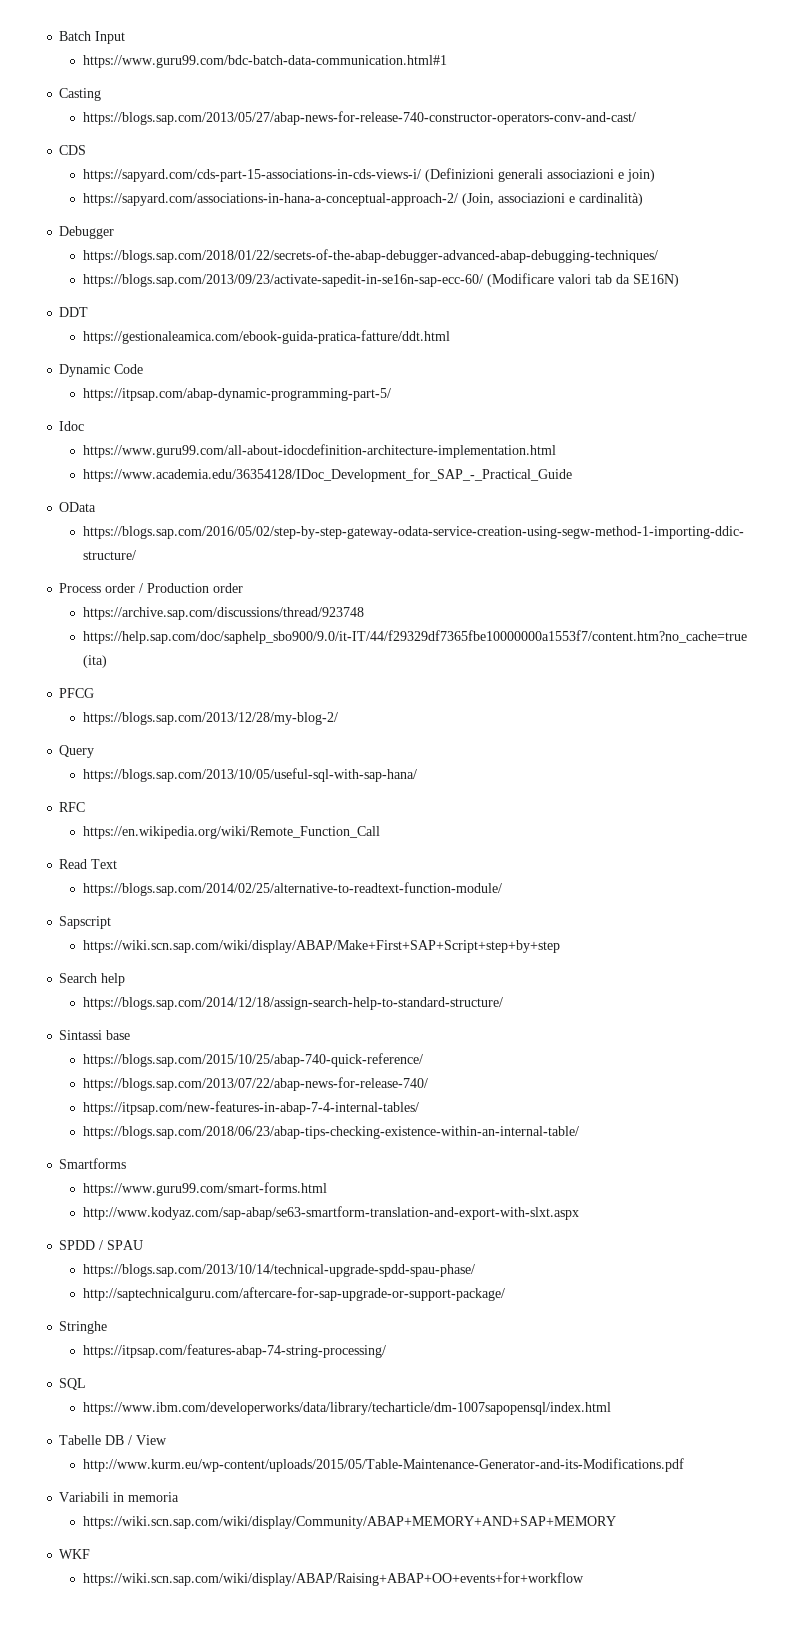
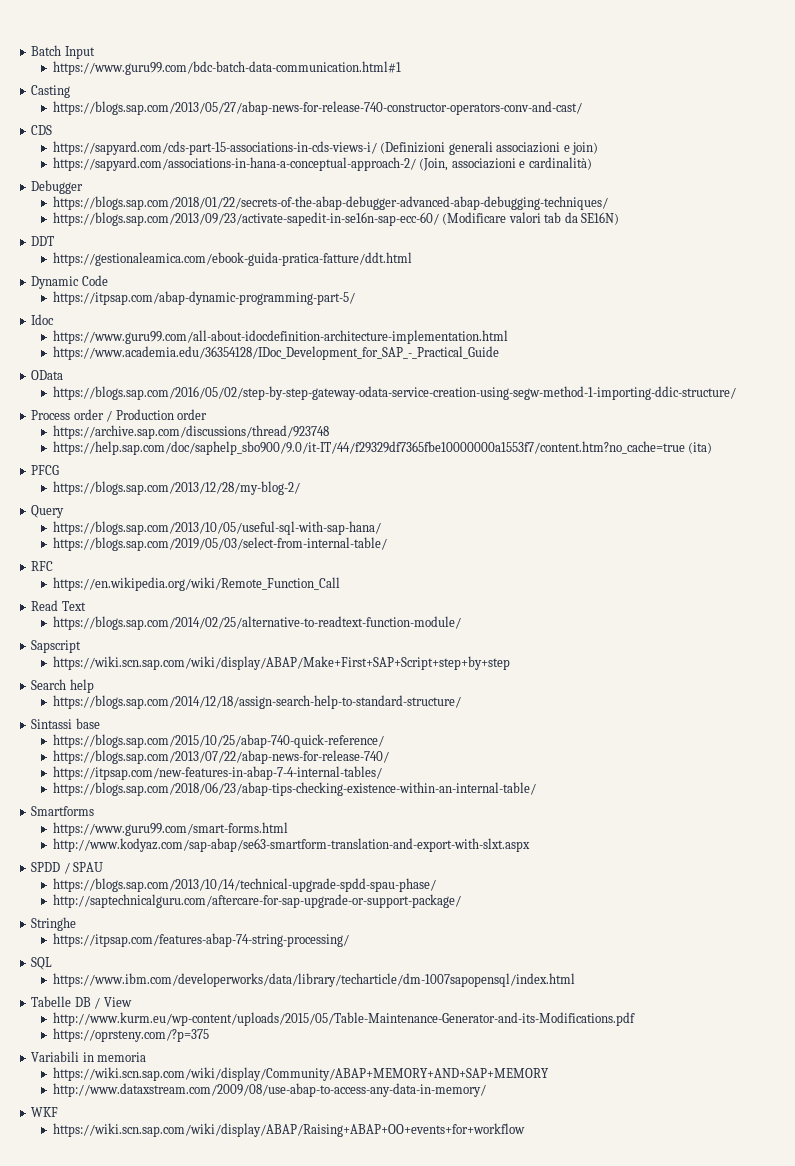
(417, 775) none -> [52,537,387,551] // https://blogs.sap.com/2019/05/03/select-from-internal-table/
(684, 1465) none -> [52,1028,209,1042] // https://oprsteny.com/?p=375
(616, 1522) none -> [52,1083,486,1097] // http://www.dataxstream.com/2009/08/use-abap-to-access-any-data-in-memory/

